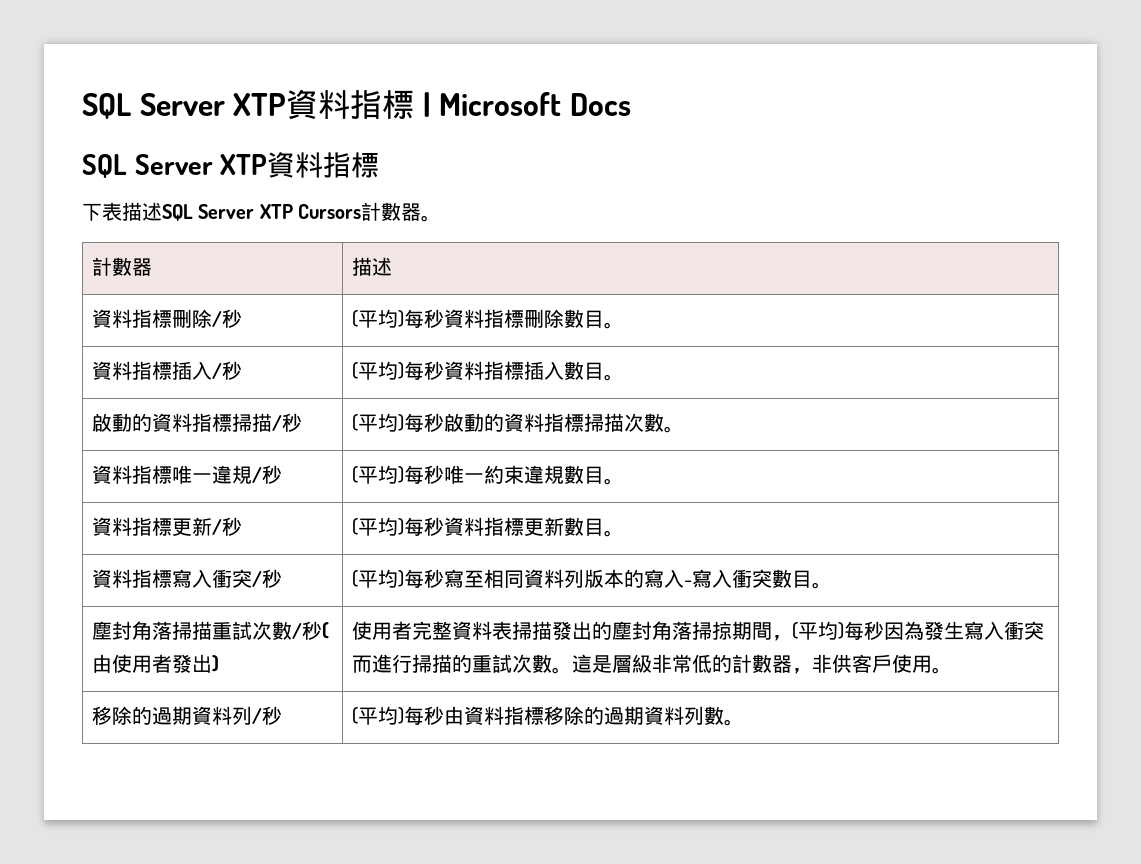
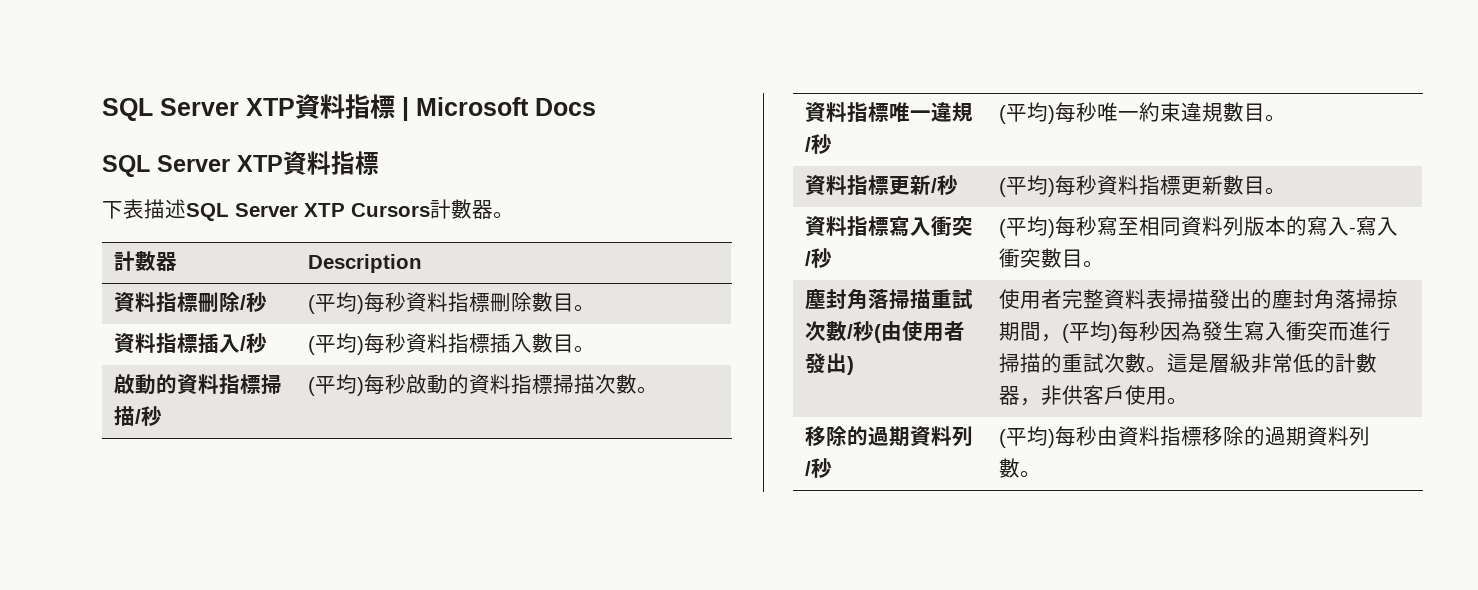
[351,257,392,276] 描述 -> [308,254,423,273] Description

